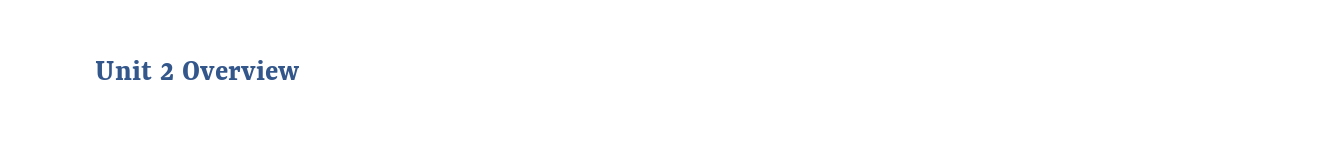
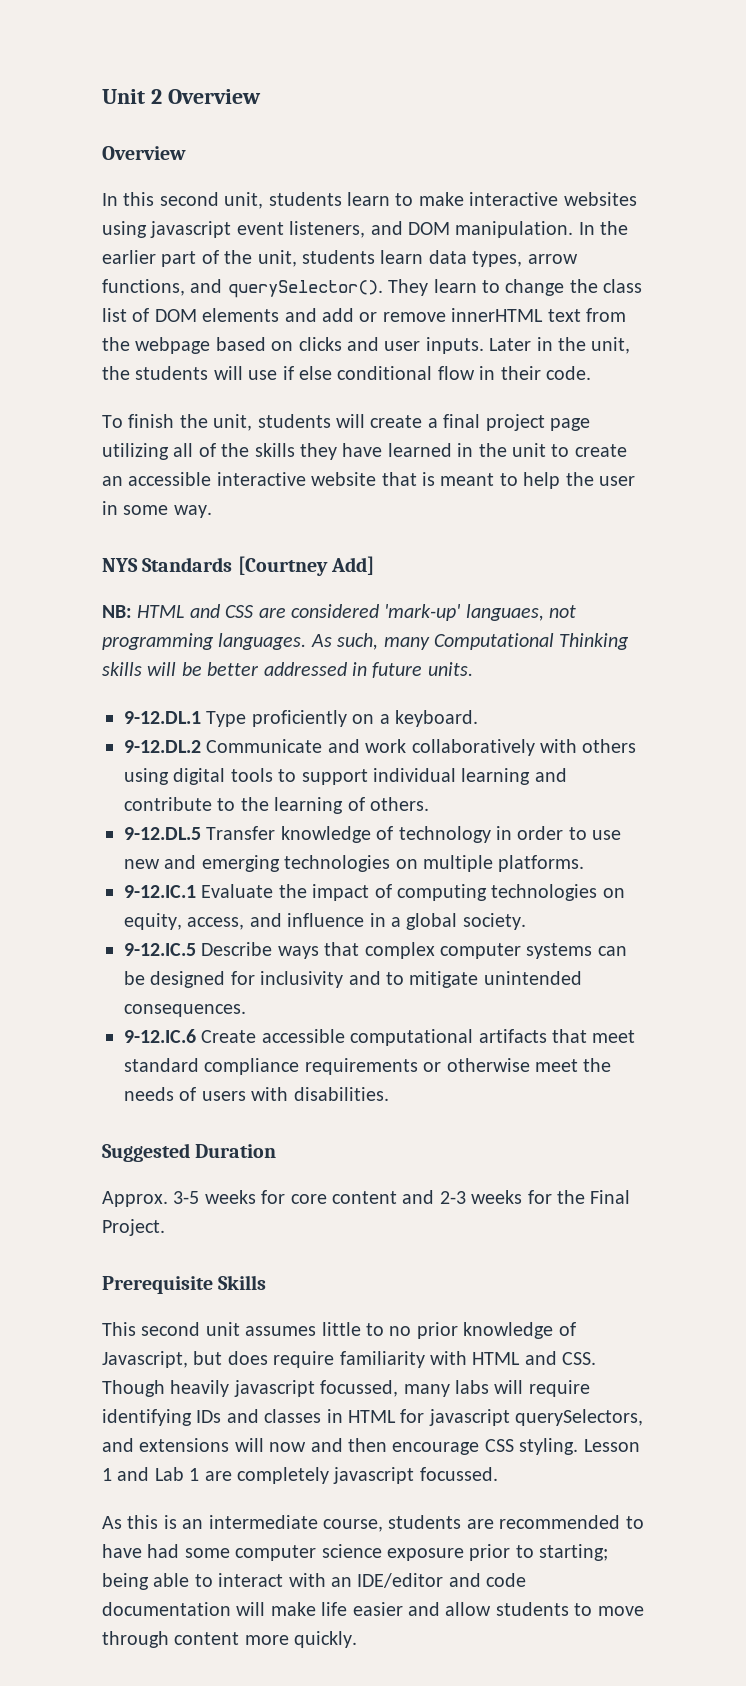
(300, 70) none -> [102,146,186,160] [102,192,637,209] [102,221,629,238] [102,250,578,267] [102,279,643,298] [102,308,626,322] [102,337,631,354] [102,366,591,380] [102,414,590,431] [102,443,627,460] [102,472,635,489] [102,501,212,518] [102,556,375,576] [102,604,577,621] [102,633,630,650] [102,662,473,678] [124,710,478,727] [124,739,637,756] [124,768,567,785] [124,797,429,814] [124,826,622,843] [124,855,585,872] [124,884,625,901] [124,913,526,930] [124,942,627,959] [124,971,582,988] [124,1004,246,1017] [124,1029,636,1046] [124,1058,612,1075] [124,1087,389,1101] [102,1143,277,1162] [102,1190,631,1207] [102,1219,165,1236] [102,1275,267,1294] [102,1322,576,1339] [102,1351,597,1368] [102,1380,590,1397] [102,1409,644,1426] [102,1438,640,1455] [102,1467,498,1484] [102,1515,644,1532] [102,1544,609,1561] [102,1573,527,1590] [102,1602,644,1616] [102,1631,358,1648] // Overview // In this second unit, students learn to make interactive websites using javascript event listeners, and DOM manipulation. In the earlier part of the unit, students learn data types, arrow functions, and querySelector(). They learn to change the class list of DOM elements and add or remove innerHTML text from the webpage based on clicks and user inputs. Later in the unit, the students will use if else conditional flow in their code. // To finish the unit, students will create a final project page utilizing all of the skills they have learned in the unit to create an accessible interactive website that is meant to help the user in some way. // NYS Standards [Courtney Add] // NB: HTML and CSS are considered 'mark-up' languaes, not programming languages. As such, many Computational Thinking skills will be better addressed in future units. // 9-12.DL.1 Type proficiently on a keyboard. // 9-12.DL.2 Communicate and work collaboratively with others using digital tools to support individual learning and contribute to the learning of others. // 9-12.DL.5 Transfer knowledge of technology in order to use new and emerging technologies on multiple platforms. // 9-12.IC.1 Evaluate the impact of computing technologies on equity, access, and influence in a global society. // 9-12.IC.5 Describe ways that complex computer systems can be designed for inclusivity and to mitigate unintended consequences. // 9-12.IC.6 Create accessible computational artifacts that meet standard compliance requirements or otherwise meet the needs of users with disabilities. // Suggested Duration // Approx. 3-5 weeks for core content and 2-3 weeks for the Final Project. // Prerequisite Skills // This second unit assumes little to no prior knowledge of Javascript, but does require familiarity with HTML and CSS. Though heavily javascript focussed, many labs will require identifying IDs and classes in HTML for javascript querySelectors, and extensions will now and then encourage CSS styling. Lesson 1 and Lab 1 are completely javascript focussed. // As this is an intermediate course, students are recommended to have had some computer science exposure prior to starting; being able to interact with an IDE/editor and code documentation will make life easier and allow students to move through content more quickly.

